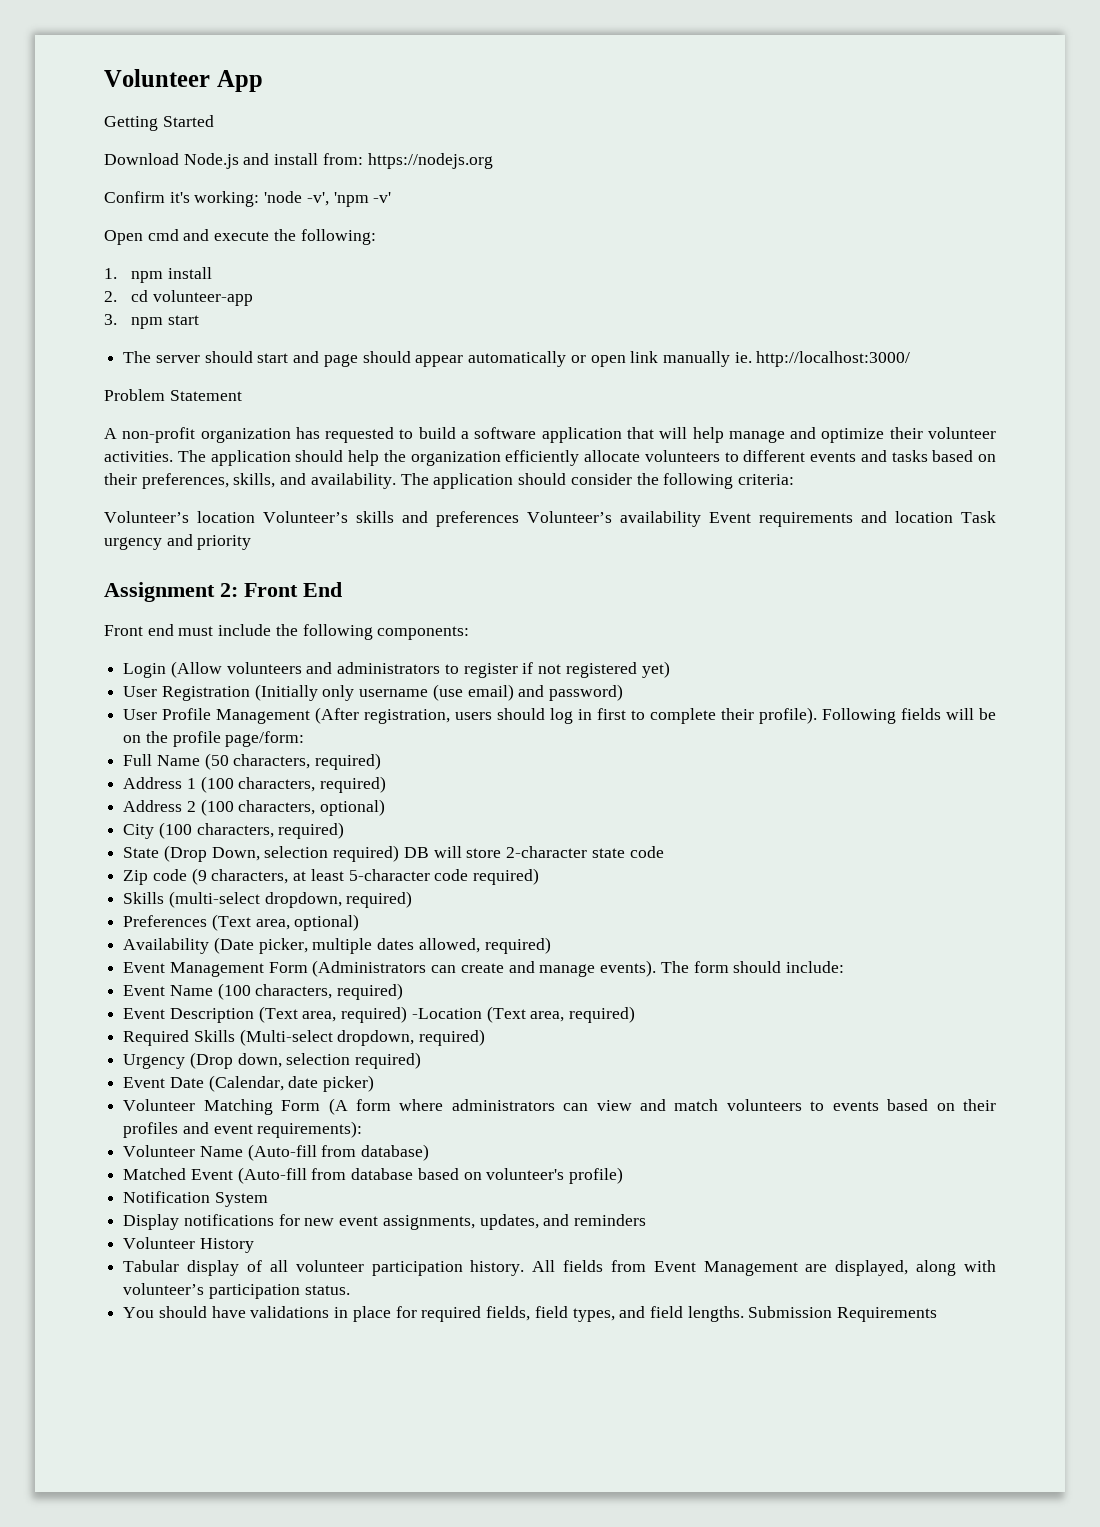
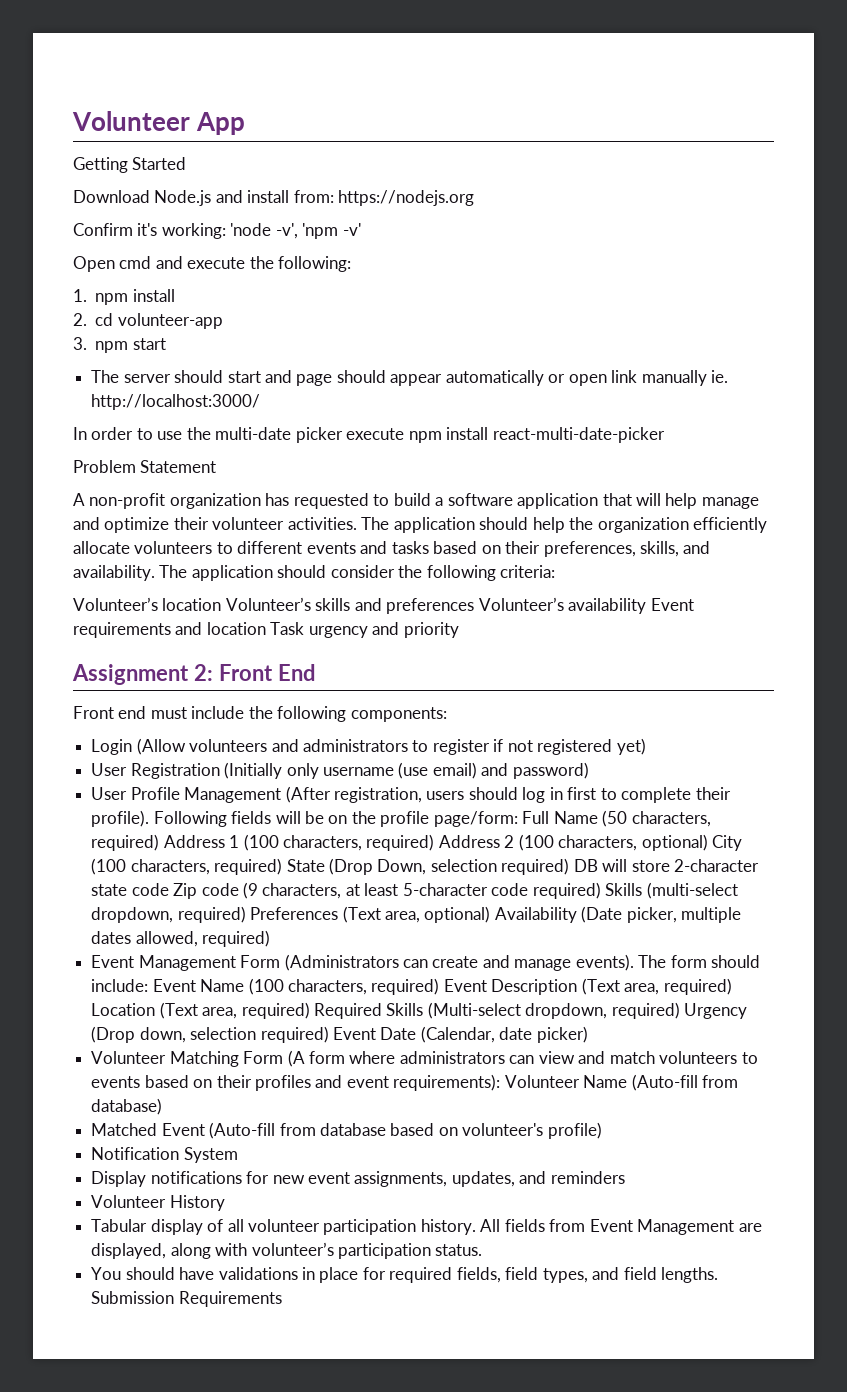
(911, 359) none -> [73,427,665,443] // In order to use the multi-date picker execute npm install react-multi-date-picker
(305, 739) // -> (518, 819) none
(382, 761) // -> (160, 842) none
(387, 784) // -> (435, 842) none
(386, 807) // -> (708, 842) none
(345, 830) // -> (283, 866) none
(664, 852) // -> (169, 889) none
(540, 876) // -> (601, 890) none
(413, 899) // -> (246, 914) none
(360, 922) // -> (491, 914) none
(844, 967) // -> (149, 985) none
(404, 991) // -> (440, 986) none
[411,1006,636,1023] -Location (Text area, required) // -> [91,1002,310,1019] Location (Text area, required)
(486, 1037) // -> (680, 1010) none
(422, 1060) // -> (329, 1034) none
(363, 1129) // -> (501, 1082) none

